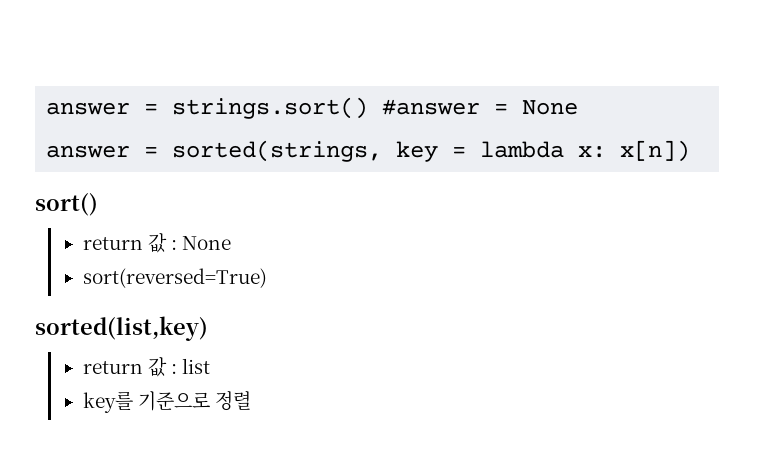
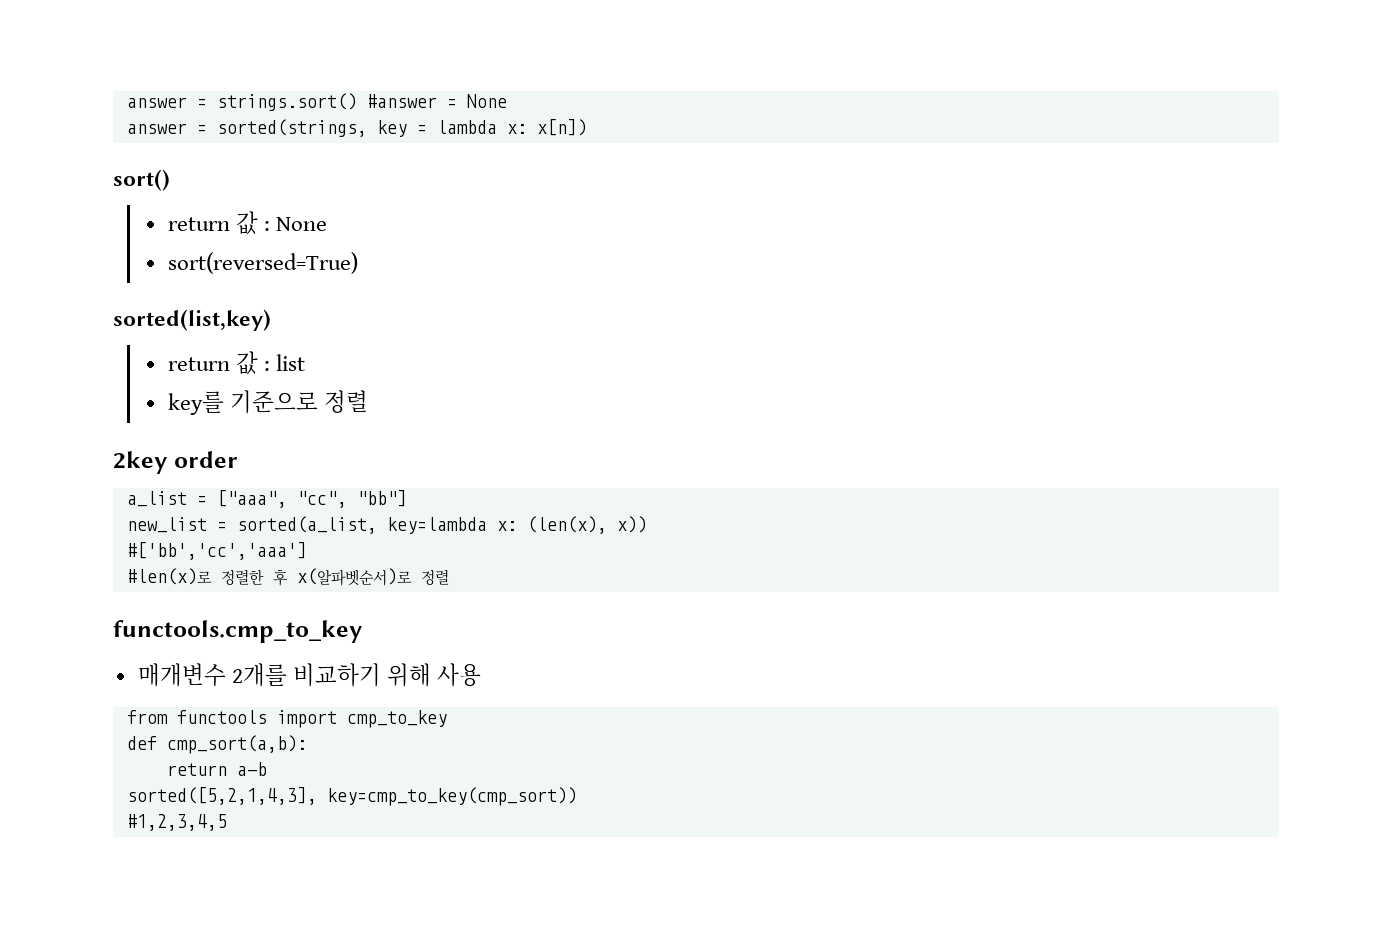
(251, 401) none -> [113,451,238,474] [126,490,407,508] [126,516,647,534] [126,542,307,560] [126,568,449,586] [113,620,362,643] [137,663,482,687] [126,710,447,728] [126,735,307,754] [166,762,267,776] [126,787,577,806] [126,814,227,831] // 2key order // a_list = ["aaa", "cc", "bb"] // new_list = sorted(a_list, key=lambda x: (len(x), x)) // #['bb','cc','aaa'] // #len(x)로 정렬한 후 x(알파벳순서)로 정렬 // functools.cmp_to_key // 매개변수 2개를 비교하기 위해 사용 // from functools import cmp_to_key // def cmp_sort(a,b): // return a-b // sorted([5,2,1,4,3], key=cmp_to_key(cmp_sort)) // #1,2,3,4,5

